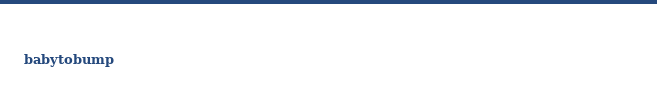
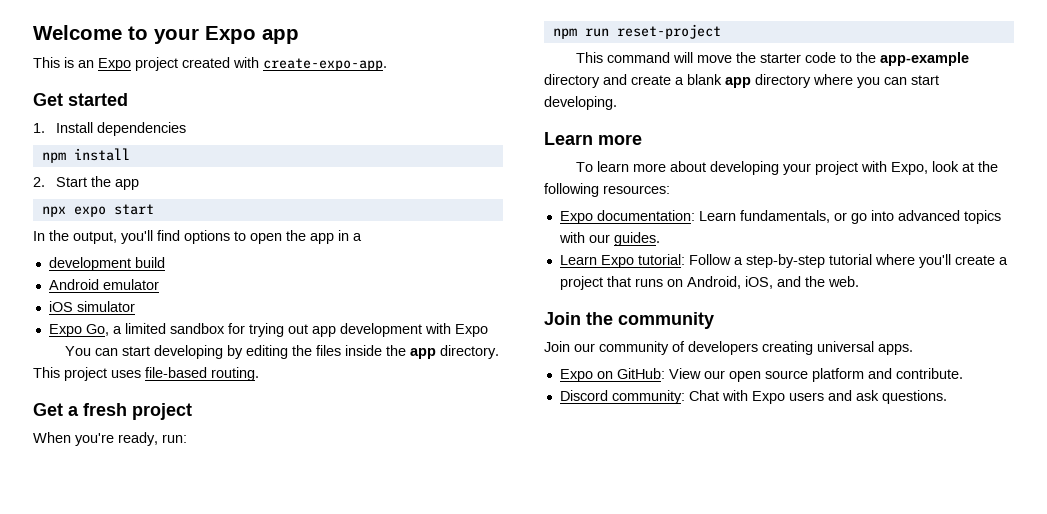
[24,54,114,67] babytobump -> [33,25,299,44] [33,57,387,71] [33,93,128,106] [33,122,186,136] [41,148,130,163] [33,176,139,190] [41,204,154,217] [33,230,362,244] [48,257,165,271] [48,279,159,290] [48,301,135,312] [48,323,488,337] [65,345,500,359] [33,367,259,381] [33,403,192,420] [33,432,187,446] [552,24,721,39] [576,52,970,66] [544,74,939,88] [544,96,617,110] [544,132,642,145] [576,161,999,175] [544,183,670,197] [559,210,1001,224] [558,232,660,246] [559,254,1008,268] [559,276,859,290] [544,312,714,329] [544,341,913,355] [559,368,963,382] [559,390,947,404] Welcome to your Expo app // This is an Expo project created with create-expo-app. // Get started // 1. Install dependencies // npm install // 2. Start the app // npx expo start // In the output, you'll find options to open the app in a // development build // Android emulator // iOS simulator // Expo Go, a limited sandbox for trying out app development with Expo // You can start developing by editing the files inside the app directory. This project uses file-based routing. // Get a fresh project // When you're ready, run: // npm run reset-project // This command will move the starter code to the app-example directory and create a blank app directory where you can start developing. // Learn more // To learn more about developing your project with Expo, look at the following resources: // Expo documentation: Learn fundamentals, or go into advanced topics with our guides. // Learn Expo tutorial: Follow a step-by-step tutorial where you'll create a project that runs on Android, iOS, and the web. // Join the community // Join our community of developers creating universal apps. // Expo on GitHub: View our open source platform and contribute. // Discord community: Chat with Expo users and ask questions.

